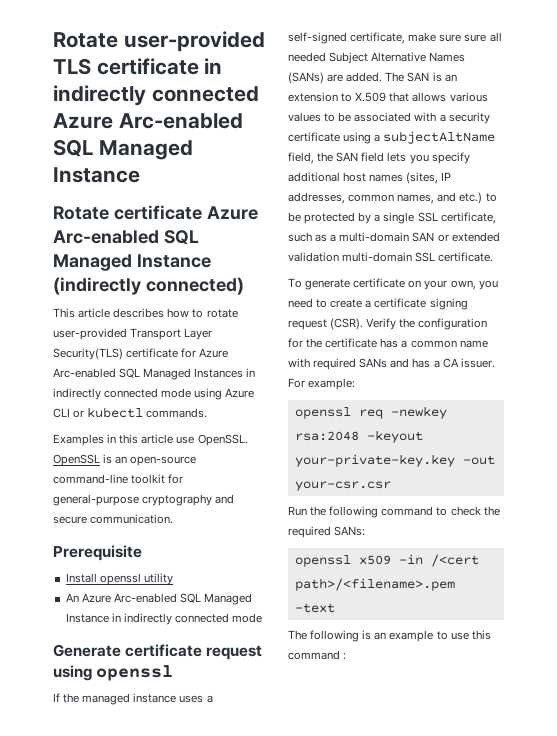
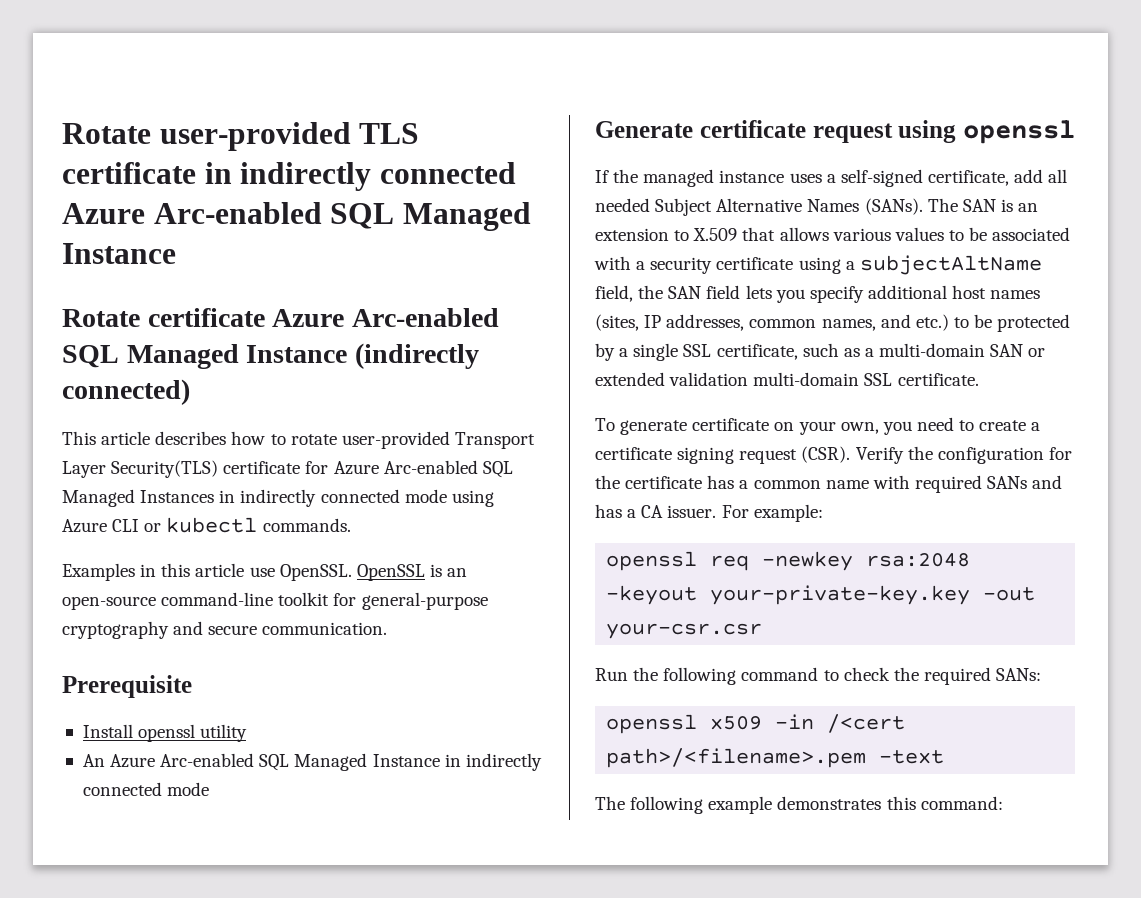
[408,32,487,42] make sure sure -> [1014,169,1044,183] add
[288,72,383,84] (SANs) are added. -> [864,198,923,215] (SANs).
[362,630,491,642] [288,650,347,660] is an example to use this command : -> [708,796,1003,814] example demonstrates this command:

